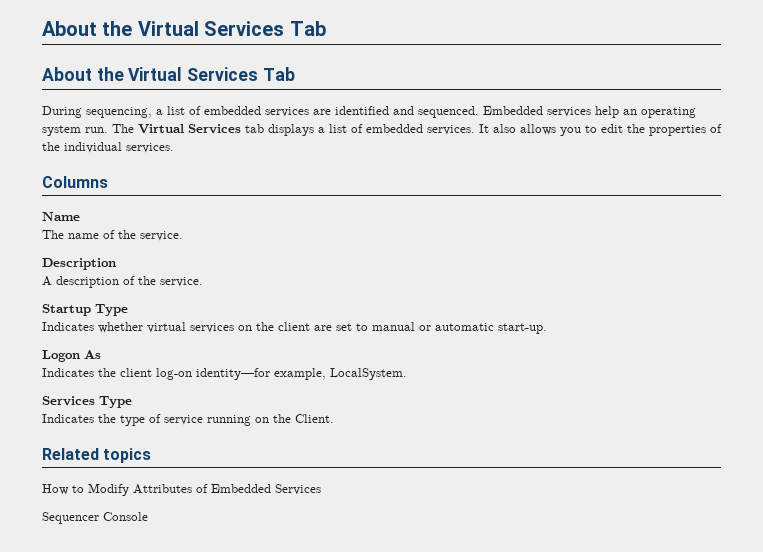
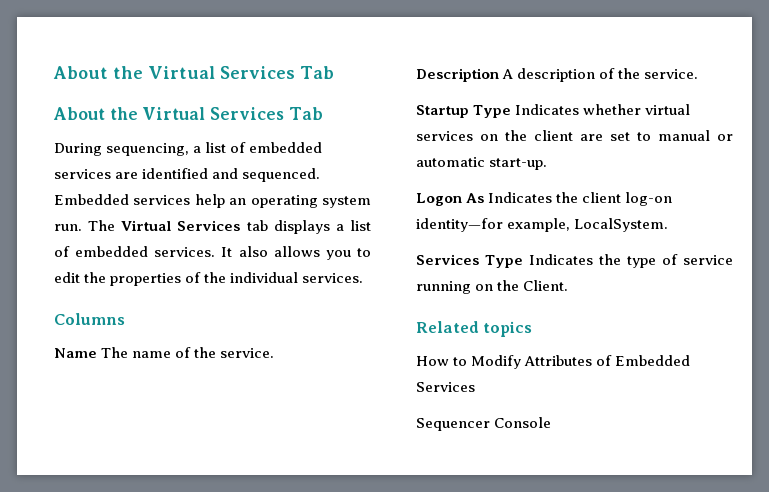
(80, 216) // -> (97, 353) none
(116, 264) // -> (499, 75) none
(128, 310) // -> (512, 111) none
(101, 354) // -> (485, 198) none
(132, 402) // -> (523, 261) none

